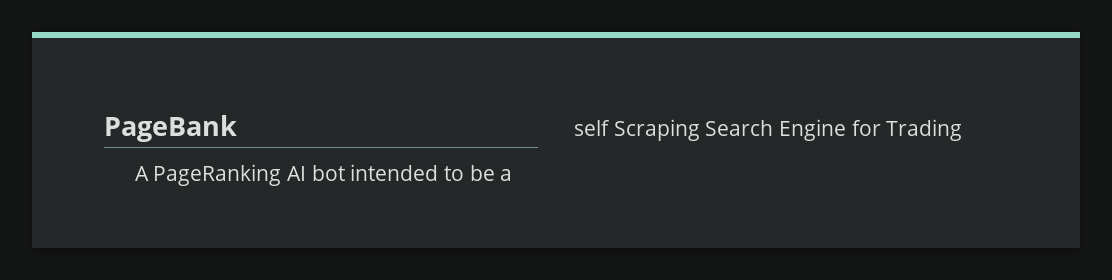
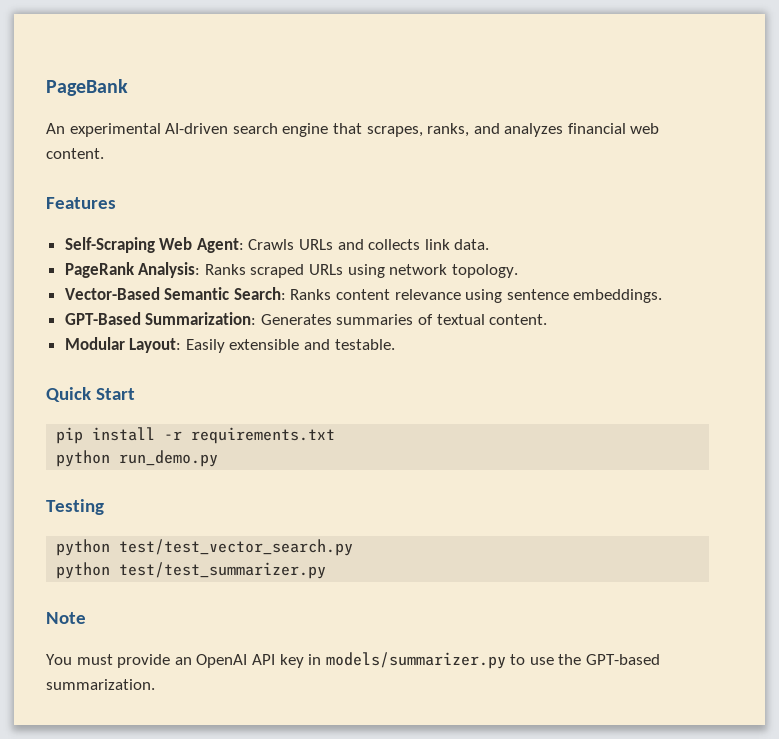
[134,164,513,186] [574,119,963,141] A PageRanking AI bot intended to be a self Scraping Search Engine for Trading -> [46,123,660,137] [46,148,104,159] [46,197,116,209] [64,237,490,253] [64,262,518,278] [64,287,663,303] [64,312,548,325] [64,337,395,353] [46,387,135,402] [56,427,336,444] [56,450,219,467] [46,499,104,515] [56,539,354,556] [56,562,327,579] [46,612,86,624] [46,652,661,669] [46,679,155,690] An experimental AI-driven search engine that scrapes, ranks, and analyzes financial web content. // Features // Self-Scraping Web Agent: Crawls URLs and collects link data. // PageRank Analysis: Ranks scraped URLs using network topology. // Vector-Based Semantic Search: Ranks content relevance using sentence embeddings. // GPT-Based Summarization: Generates summaries of textual content. // Modular Layout: Easily extensible and testable. // Quick Start // pip install -r requirements.txt // python run_demo.py // Testing // python test/test_vector_search.py // python test/test_summarizer.py // Note // You must provide an OpenAI API key in models/summarizer.py to use the GPT-based summarization.

